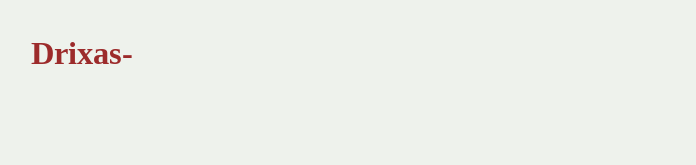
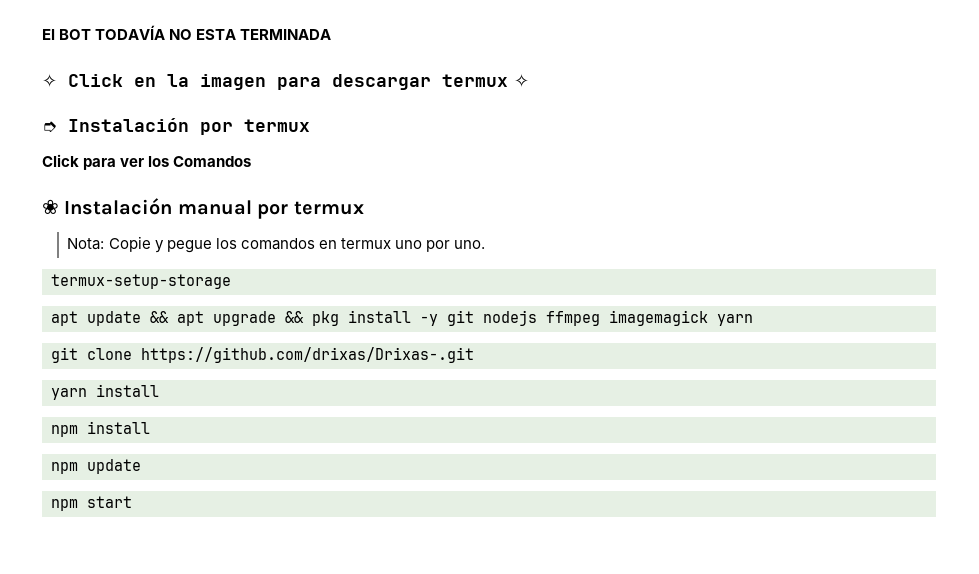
[31,42,133,64] Drixas- -> [42,25,332,40] [42,73,529,90] [42,118,310,135] [42,154,252,170] [42,198,364,219] [67,236,485,253] [51,274,231,289] [51,310,753,326] [51,347,474,363] [51,384,159,400] [51,421,150,437] [51,459,141,474] [51,496,132,511] El BOT TODAVÍA NO ESTA TERMINADA // ✧ Click en la imagen para descargar termux ✧ // ➮ Instalación por termux // Click para ver los Comandos // ❀ Instalación manual por termux // Nota: Copie y pegue los comandos en termux uno por uno. // termux-setup-storage // apt update && apt upgrade && pkg install -y git nodejs ffmpeg imagemagick yarn // git clone https://github.com/drixas/Drixas-.git // yarn install // npm install // npm update // npm start

